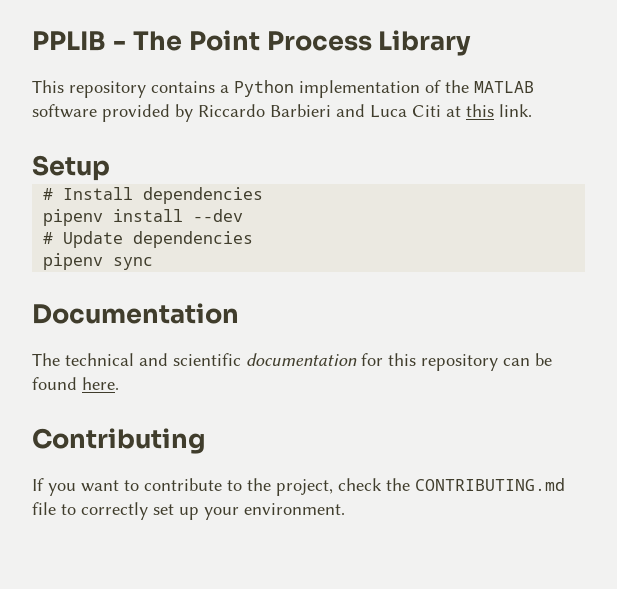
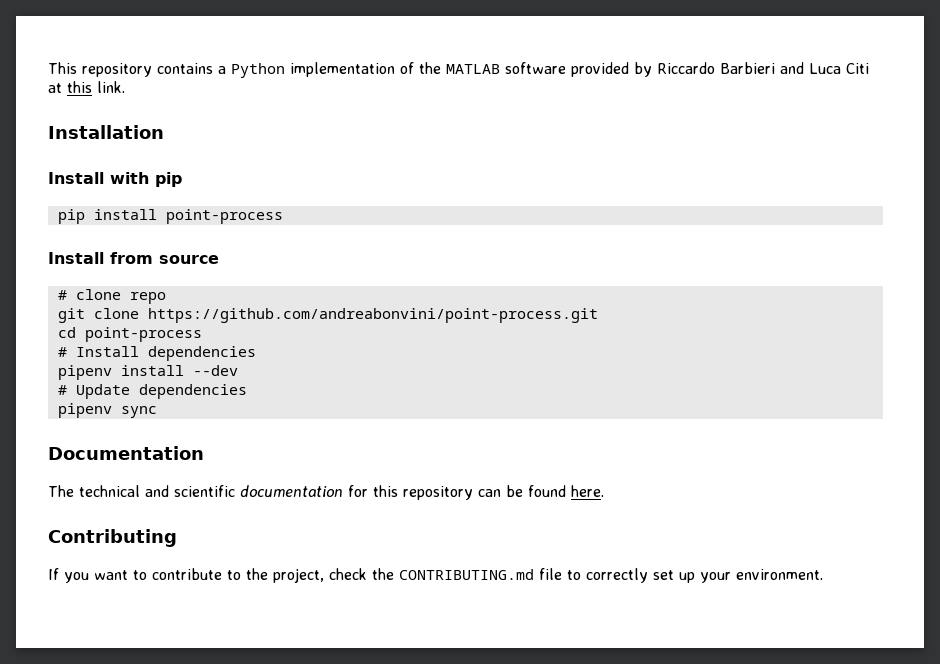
[32,30,472,56] PPLIB - The Point Process Library // -> (48, 68) none
[32,155,110,181] Setup -> [48,125,164,139] [48,172,182,187] [57,209,283,224] [48,252,219,264] [57,289,166,304] [57,308,598,323] [57,327,202,342] Installation // Install with pip // pip install point-process // Install from source // # clone repo // git clone https://github.com/andreabonvini/point-process.git // cd point-process

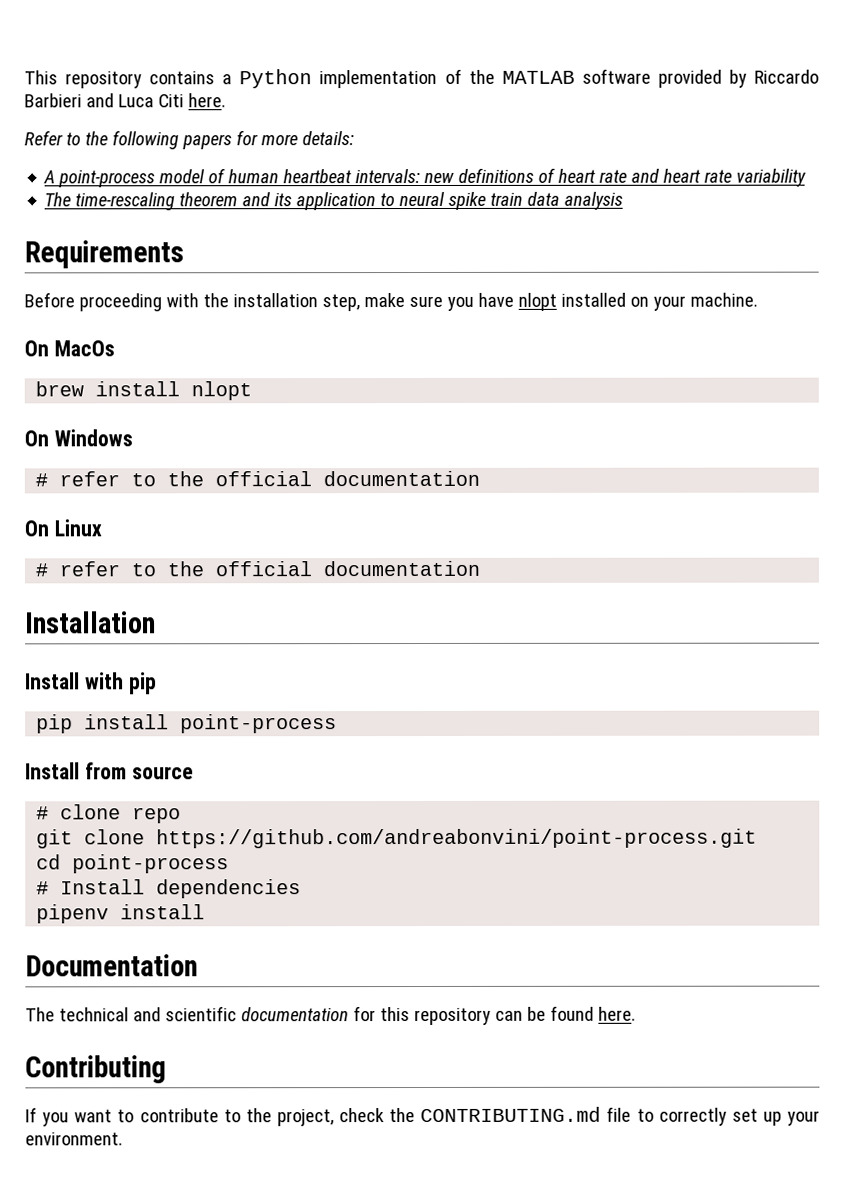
[48,81,125,93] at this link. -> [187,93,226,108] [24,130,354,150] [43,167,807,188] [44,191,624,211] [24,240,184,269] [24,292,758,312] [24,340,115,357] [35,381,253,401] [24,429,133,447] [35,470,481,487] [24,519,102,537] [35,560,481,577] here. // Refer to the following papers for more details: // A point-process model of human heartbeat intervals: new definitions of heart rate and heart rate variability // The time-rescaling theorem and its application to neural spike train data analysis // Requirements // Before proceeding with the installation step, make sure you have nlopt installed on your machine. // On MacOs // brew install nlopt // On Windows // # refer to the official documentation // On Linux // # refer to the official documentation
[192,365,238,376] [57,384,247,399] [57,403,157,418] --dev // # Update dependencies // pipenv sync -> (206, 912) none

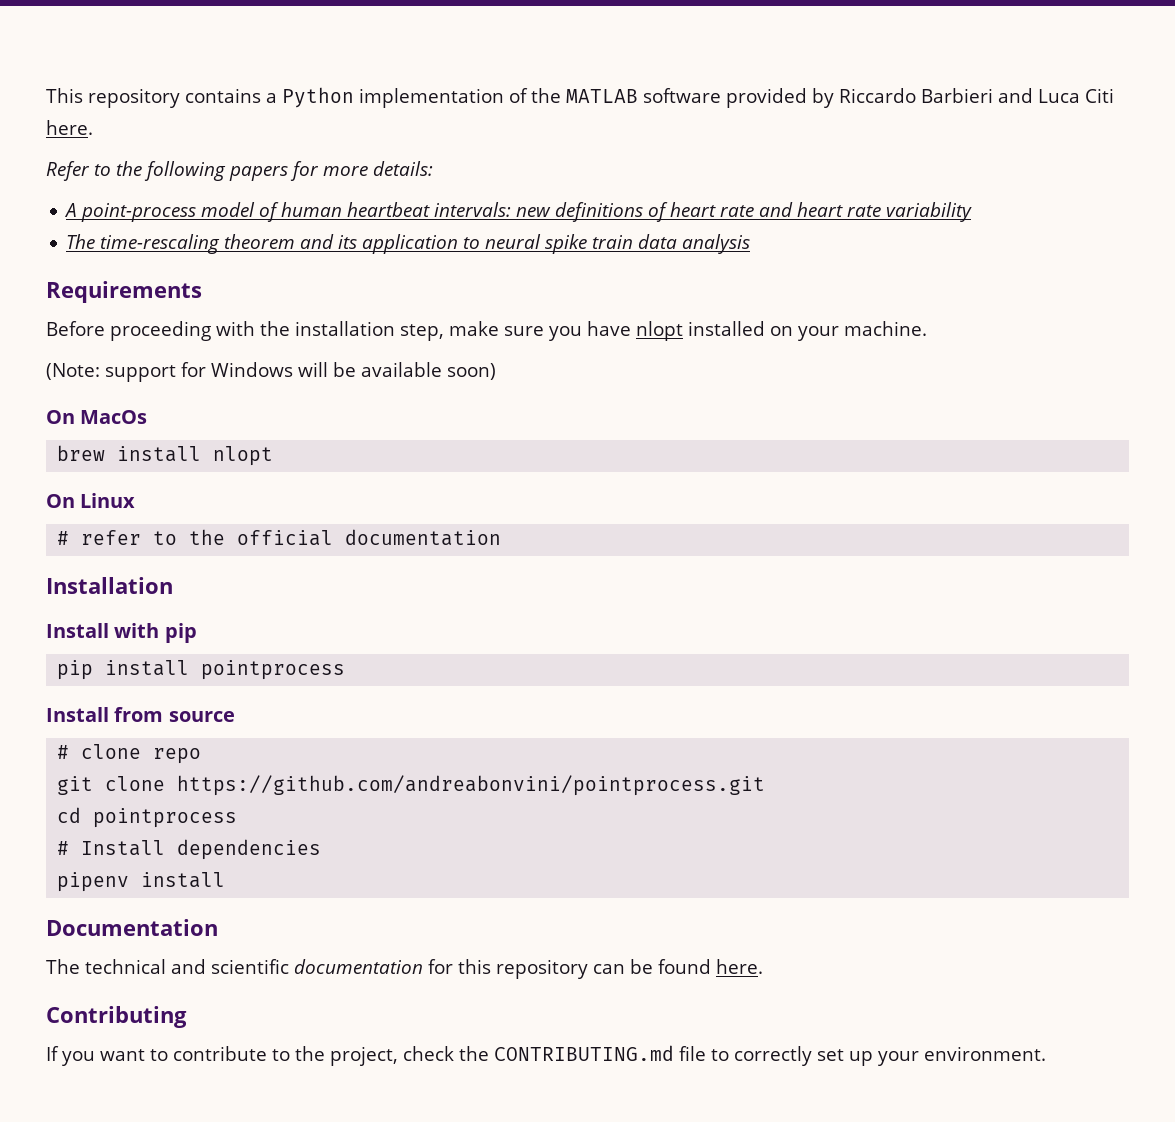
(758, 299) none -> [46,362,496,382] // (Note: support for Windows will be available soon)
[24,429,133,447] [35,470,481,487] // On Windows // # refer to the official documentation -> (274, 456) none
[180,714,338,734] point-process -> [201,660,346,680] pointprocess
[156,828,758,849] https://github.com/andreabonvini/point-process.git -> [177,775,766,796] https://github.com/andreabonvini/pointprocess.git
[72,854,230,874] point-process -> [93,808,238,828] pointprocess

